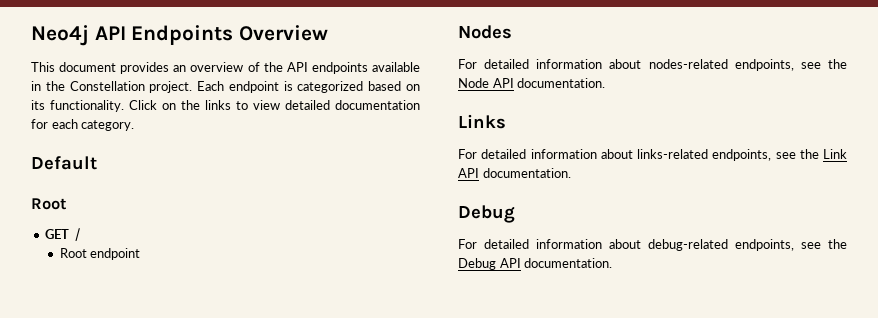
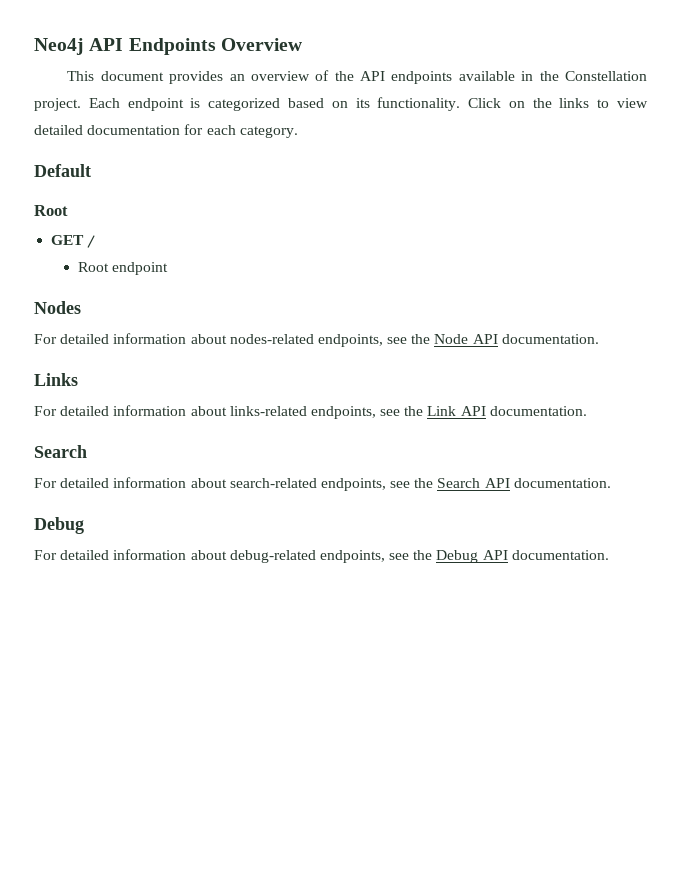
(571, 173) none -> [34,445,87,458] [34,477,611,491] // Search // For detailed information about search-related endpoints, see the Search API documentation.

